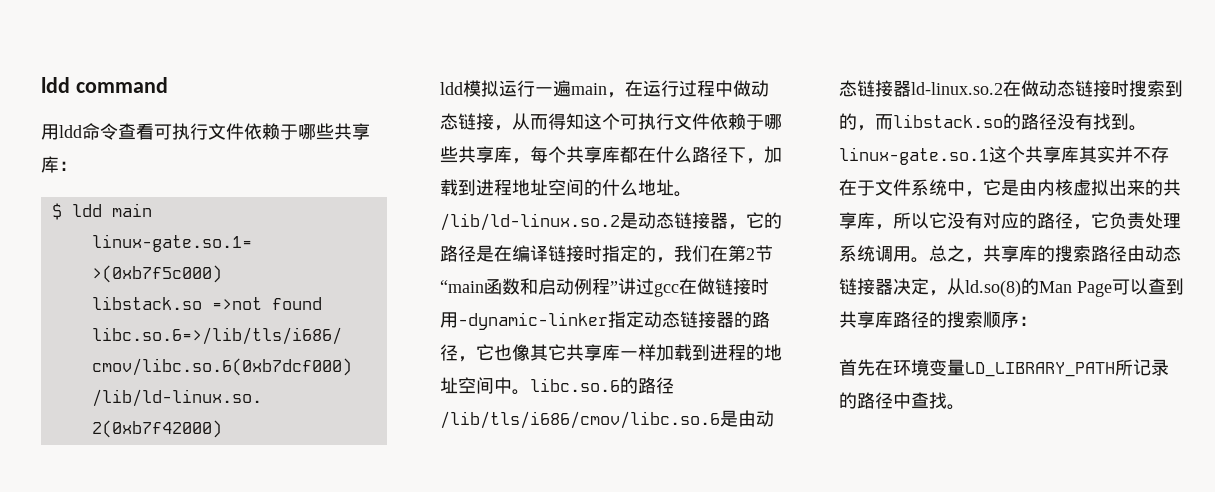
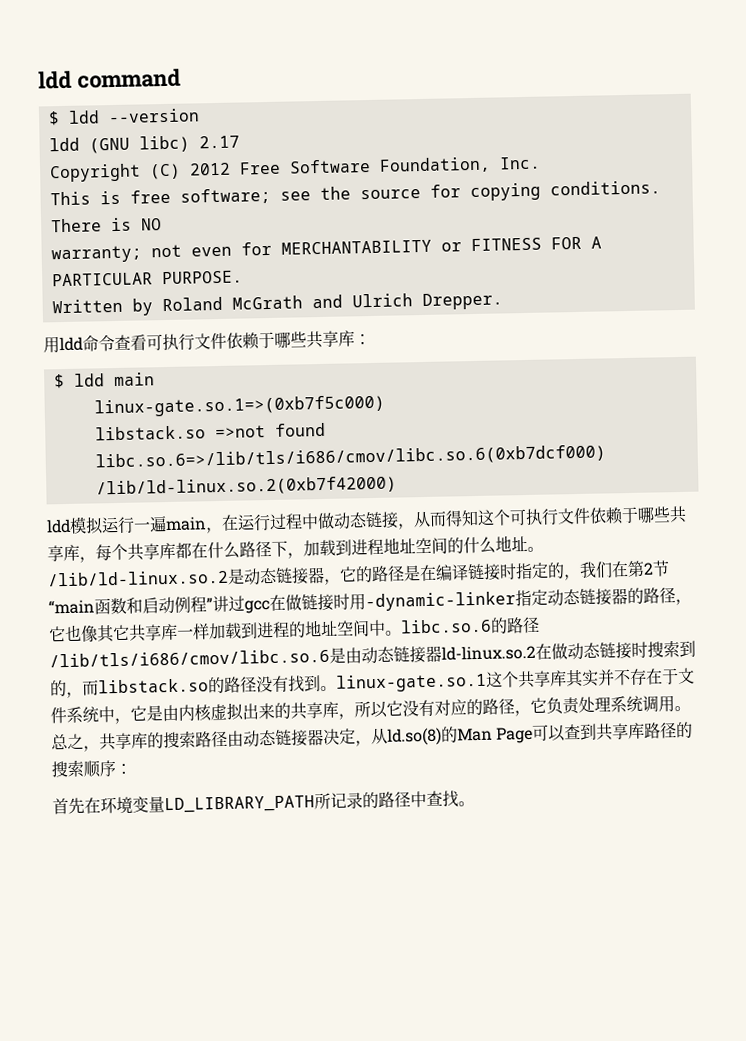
(168, 85) none -> [47,108,200,126] [48,135,240,154] [48,156,541,183] [49,180,661,206] [50,217,162,233] [50,236,602,264] [51,270,243,287] [51,292,503,316] // $ ldd --version // ldd (GNU libc) 2.17 // Copyright (C) 2012 Free Software Foundation, Inc. // This is free software; see the source for copying conditions. There is NO // warranty; not even for MERCHANTABILITY or FITNESS FOR A PARTICULAR PURPOSE. // Written by Roland McGrath and Ulrich Drepper.

